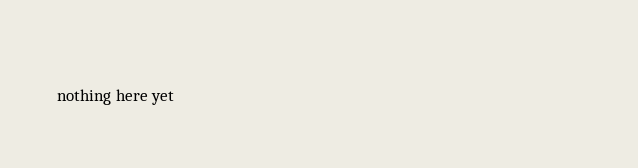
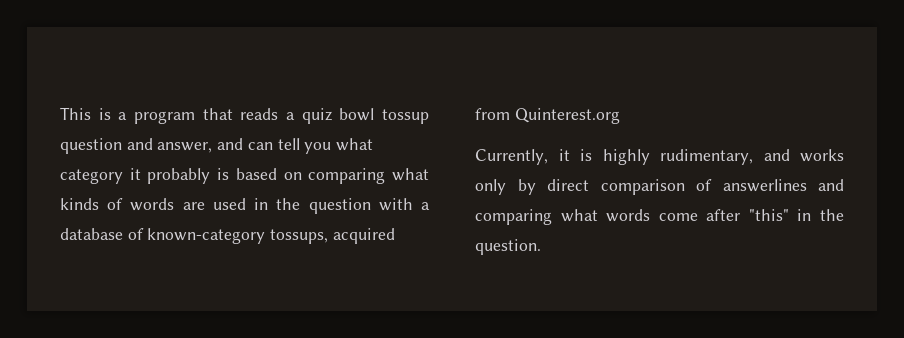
[57,89,175,105] nothing here yet -> [60,107,429,124] [60,138,374,154] [60,168,430,184] [60,198,431,214] [60,228,395,244] [475,108,620,124] [475,149,844,165] [475,179,844,195] [475,209,844,225] [475,239,541,255] This is a program that reads a quiz bowl tossup question and answer, and can tell you what category it probably is based on comparing what kinds of words are used in the question with a database of known-category tossups, acquired from Quinterest.org // Currently, it is highly rudimentary, and works only by direct comparison of answerlines and comparing what words come after "this" in the question.

